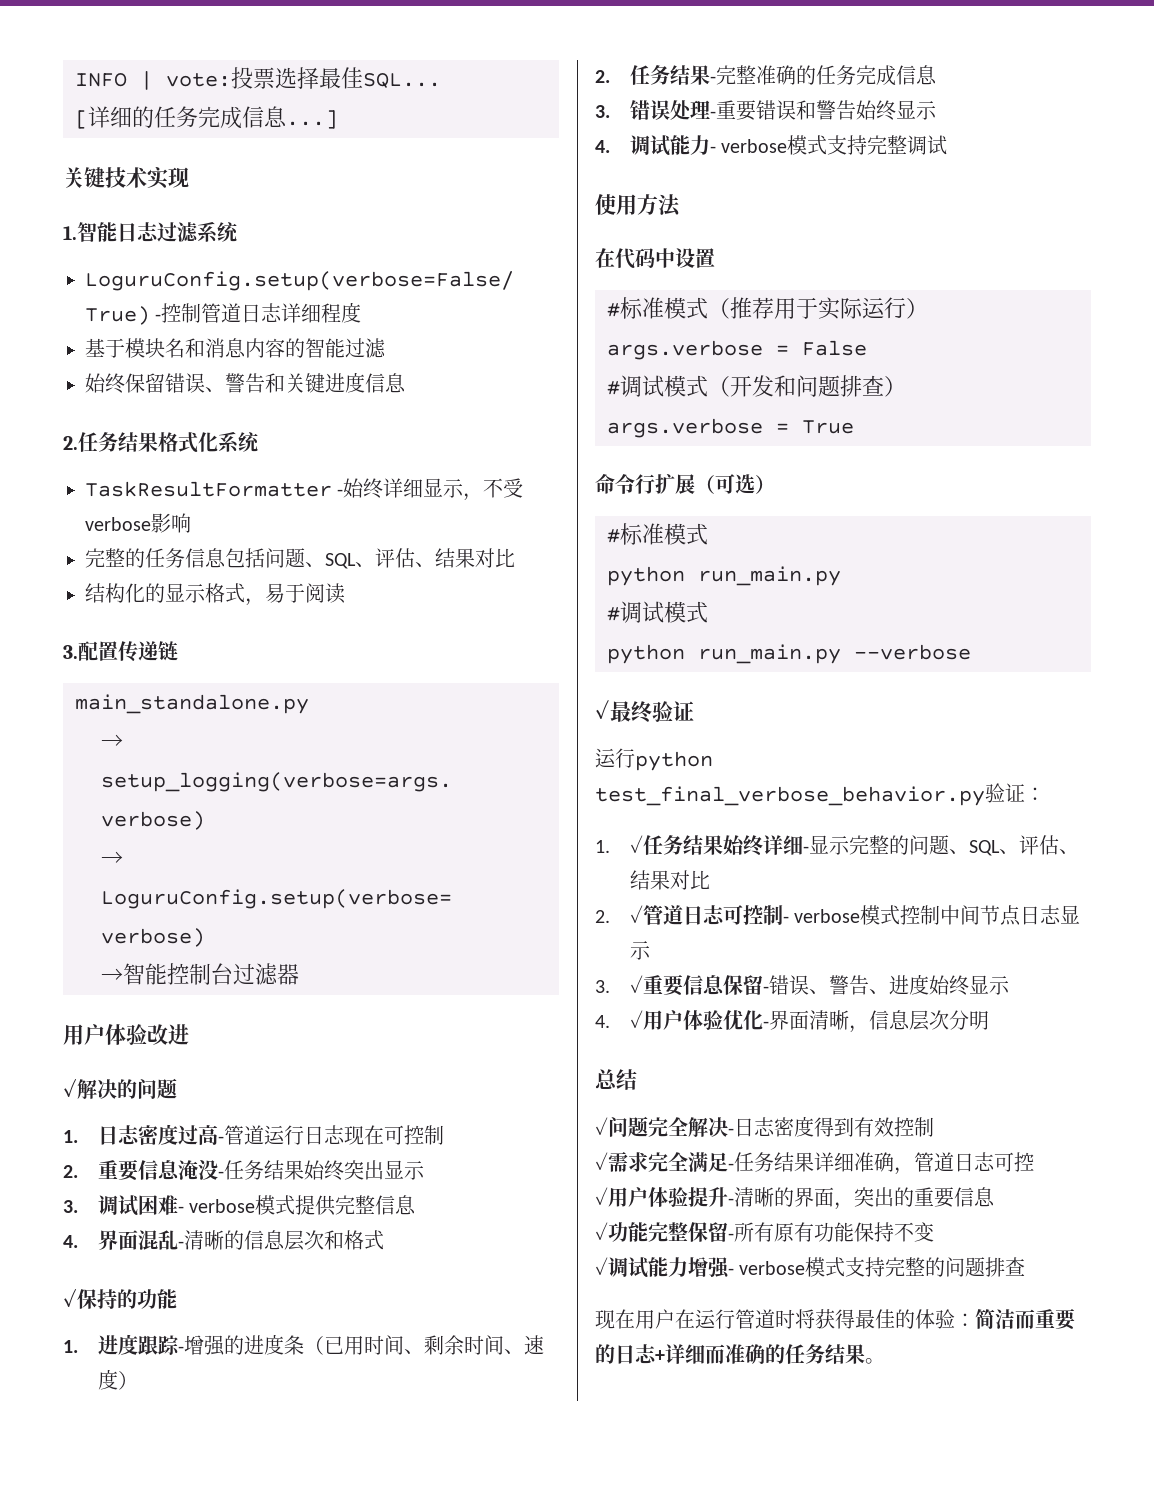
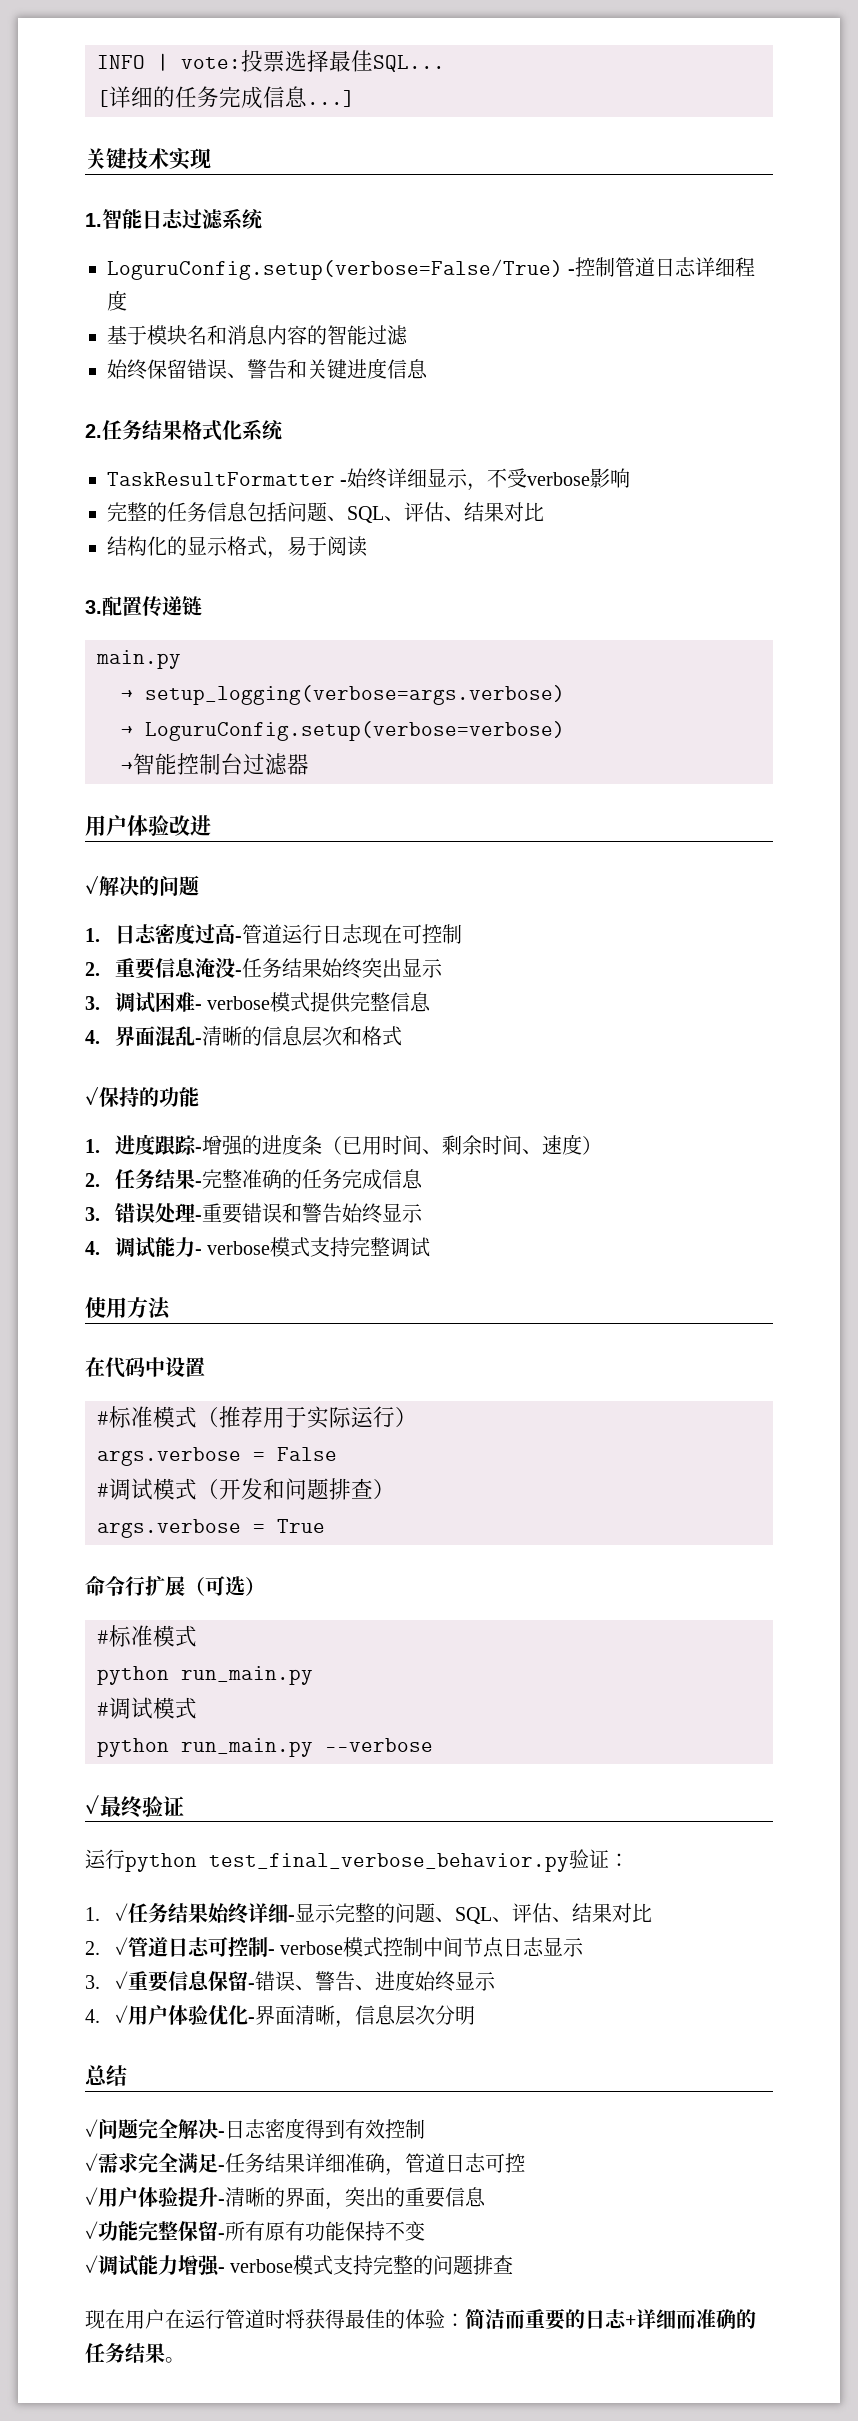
[75,694,309,714] main_standalone.py -> [96,650,181,669] main.py

